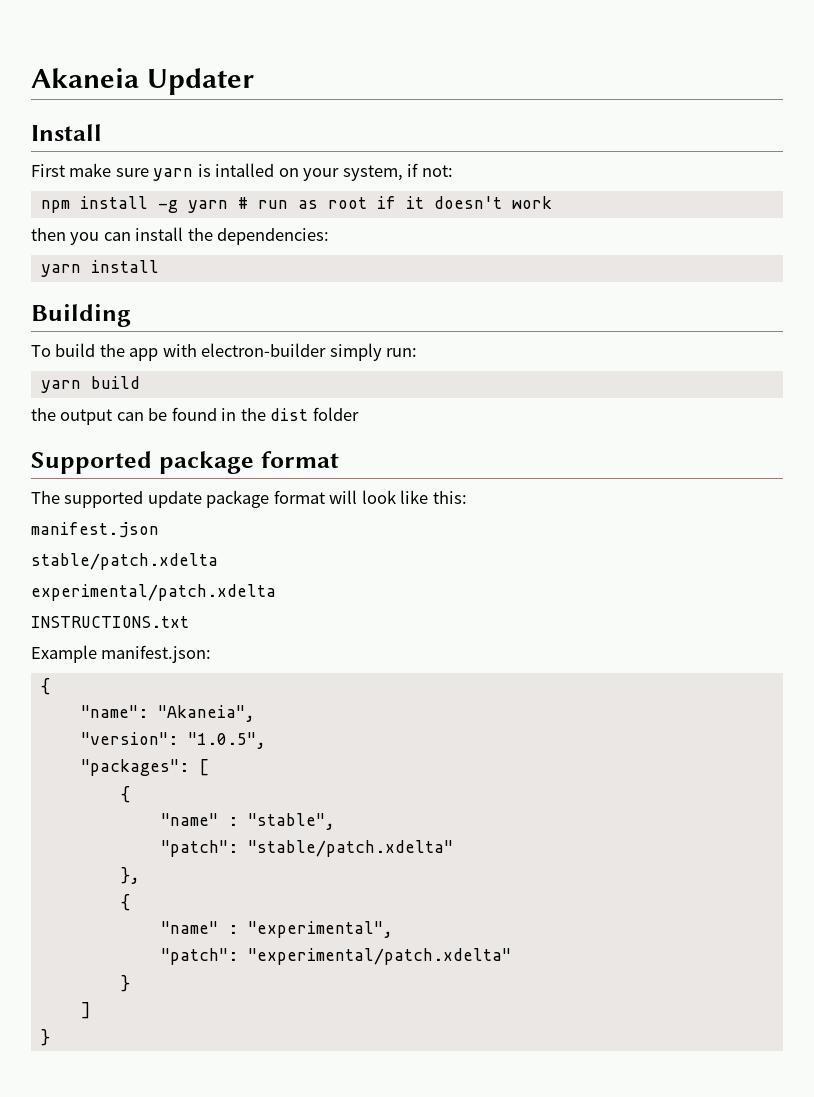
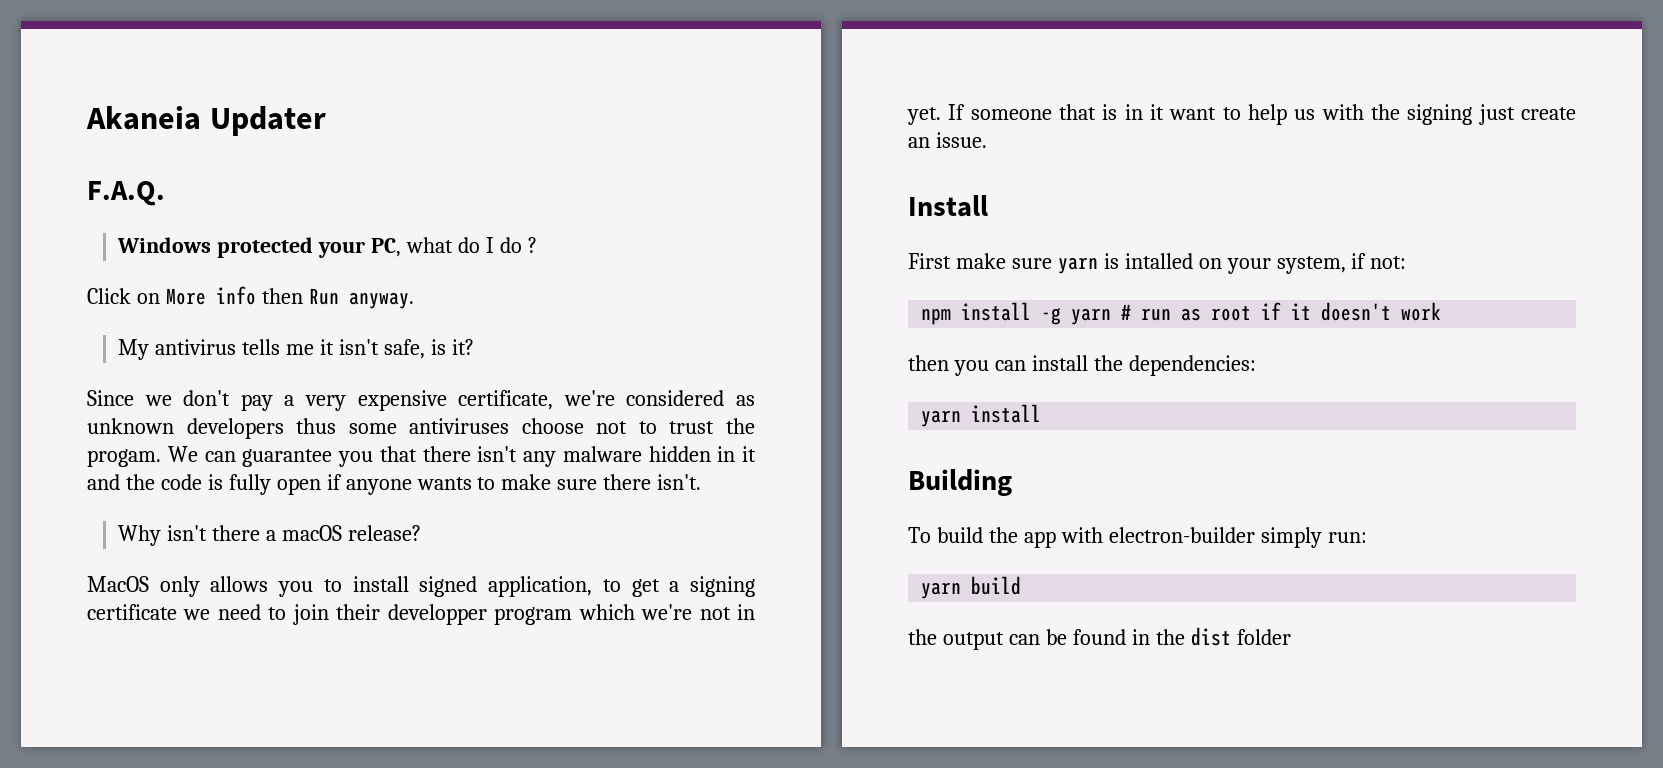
(254, 81) none -> [87,181,165,206] [117,237,537,258] [87,286,414,309] [118,339,474,360] [87,390,756,411] [87,418,755,439] [87,446,756,467] [87,474,702,495] [118,525,422,546] [87,576,756,597] [87,604,755,625] [907,104,1576,125] [908,132,987,148] // F.A.Q. // Windows protected your PC, what do I do ? // Click on More info then Run anyway. // My antivirus tells me it isn't safe, is it? // Since we don't pay a very expensive certificate, we're considered as unknown developers thus some antiviruses choose not to trust the progam. We can guarantee you that there isn't any malware hidden in it and the code is fully open if anyone wants to make sure there isn't. // Why isn't there a macOS release? // MacOS only allows you to install signed application, to get a signing certificate we need to join their developper program which we're not in yet. If someone that is in it want to help us with the signing just create an issue.
[31,451,339,474] [31,490,467,508] [31,522,159,538] [31,553,218,570] [31,584,276,601] [31,616,189,628] [31,645,212,663] [40,678,50,695] [80,705,255,722] [80,732,266,749] [80,759,209,776] [120,786,130,803] [160,813,335,830] [160,840,453,857] [120,867,140,884] [120,894,130,911] [160,921,393,938] [160,948,511,965] [120,975,130,992] [80,1002,91,1019] [40,1029,50,1046] // Supported package format // The supported update package format will look like this: // manifest.json // stable/patch.xdelta // experimental/patch.xdelta // INSTRUCTIONS.txt // Example manifest.json: // { // "name": "Akaneia", // "version": "1.0.5", // "packages": [ // { // "name" : "stable", // "patch": "stable/patch.xdelta" // }, // { // "name" : "experimental", // "patch": "experimental/patch.xdelta" // } // ] // } -> (1291, 637) none

